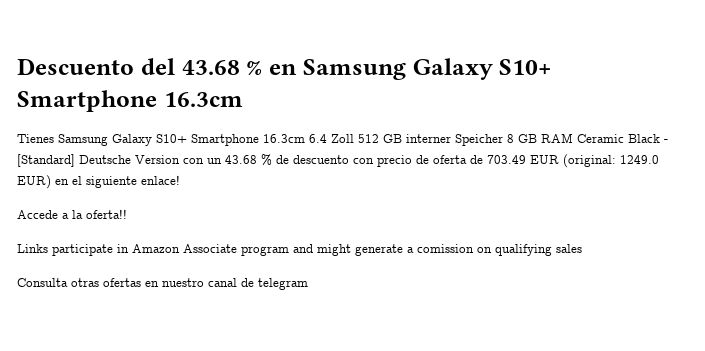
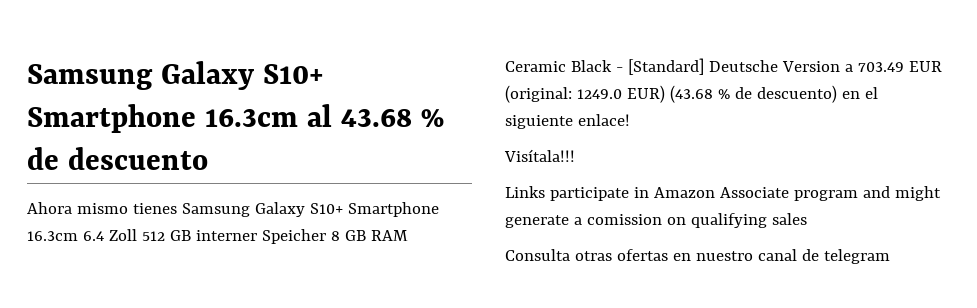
[17,58,552,80] [17,90,243,112] [17,134,54,143] Descuento del 43.68 % en Samsung Galaxy S10+ Smartphone 16.3cm // Tienes -> [27,61,325,90] [27,104,445,133] [27,147,209,170] [27,202,177,214] Samsung Galaxy S10+ Smartphone 16.3cm al 43.68 % de descuento // Ahora mismo tienes
[183,154,483,167] con un 43.68 % de descuento con precio de oferta de -> [844,64,853,72] a
(51, 182) none -> [669,85,837,103] (43.68 % de descuento)
[17,209,127,219] Accede a la oferta!! -> [504,149,575,162] Visítala!!!

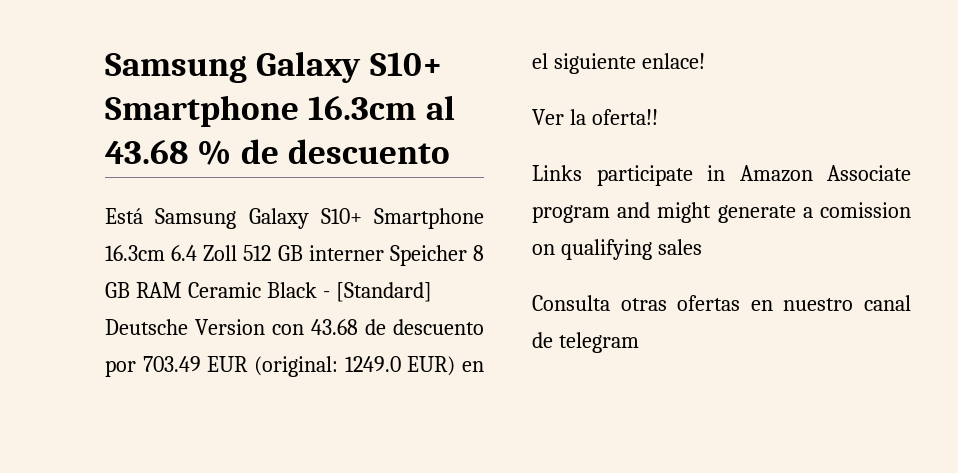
[27,202,177,214] Ahora mismo tienes -> [105,208,143,224] Está
[844,64,853,72] a -> [272,319,484,335] [105,360,136,377] con 43.68 de descuento por
[669,85,837,103] (43.68 % de descuento) -> (456, 366) none
[504,149,575,162] Visítala!!! -> [532,109,658,125] Ver la oferta!!

